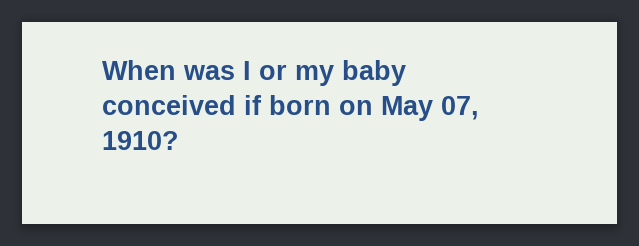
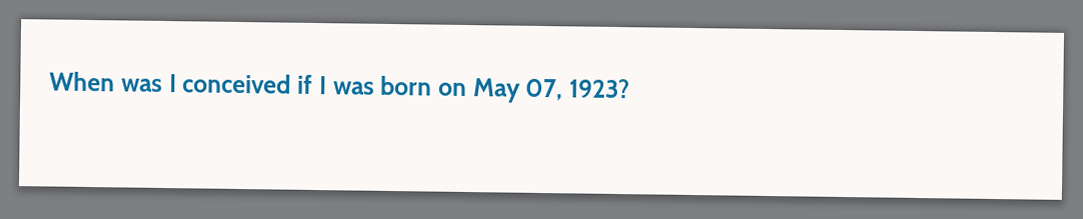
[259,60,406,86] [102,95,262,115] or my baby conceived if -> [182,73,375,95] conceived if I was
[102,131,179,150] 1910? -> [569,78,631,99] 1923?

